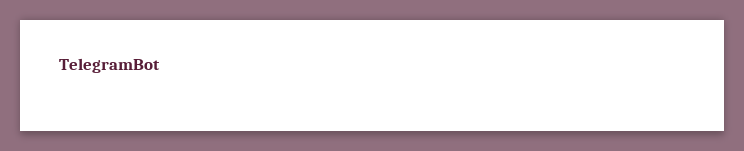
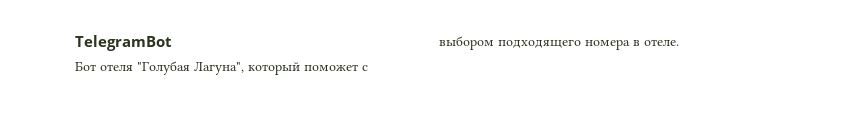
(160, 65) none -> [75,61,368,75] [439,36,679,50] // Бот отеля "Голубая Лагуна", который поможет с выбором подходящего номера в отеле.

